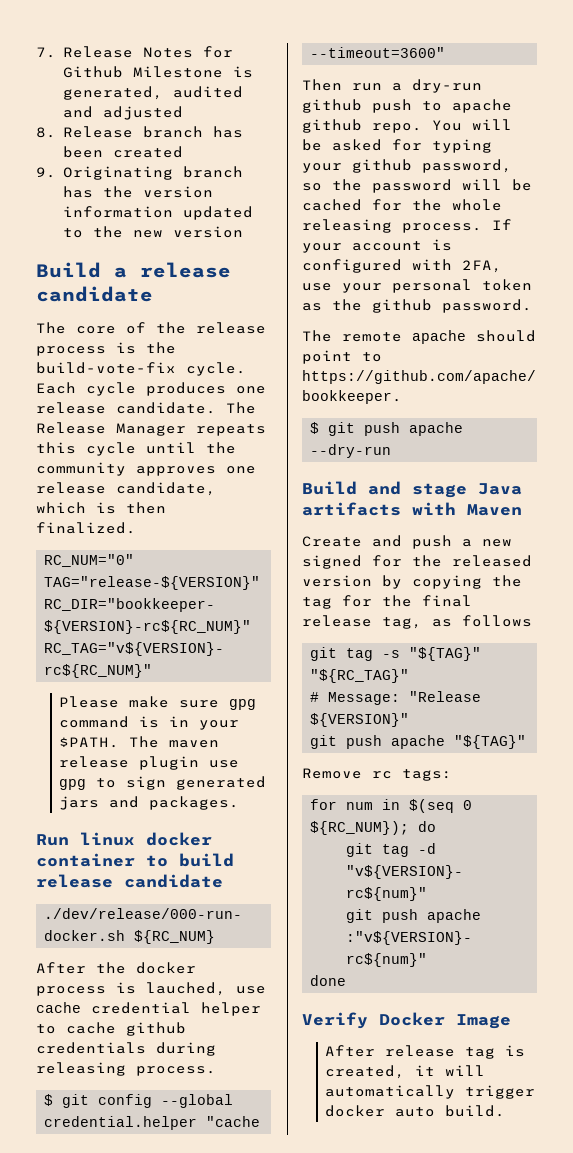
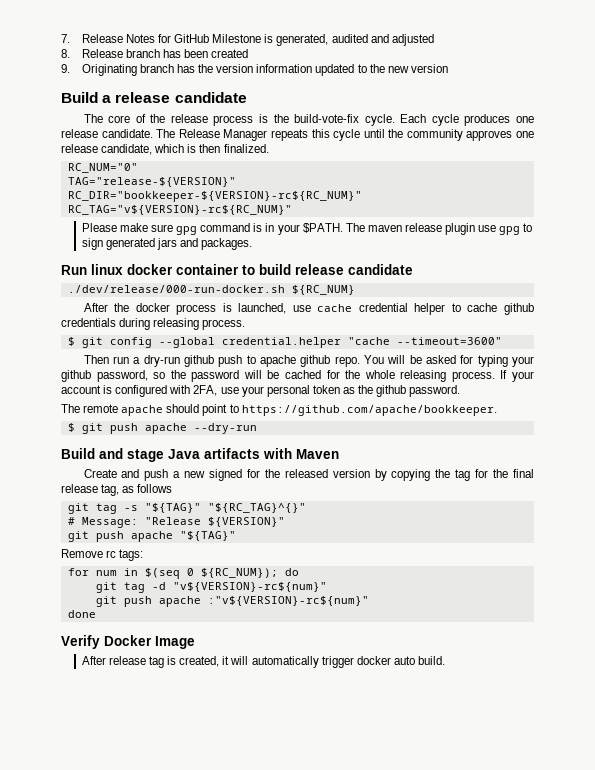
[62,66,123,78] Github -> [174,34,210,43] GitHub
[146,982,226,996] lauched, -> [238,303,287,314] launched,
[310,669,410,683] "${RC_TAG}" -> [207,503,306,513] "${RC_TAG}^{}"

